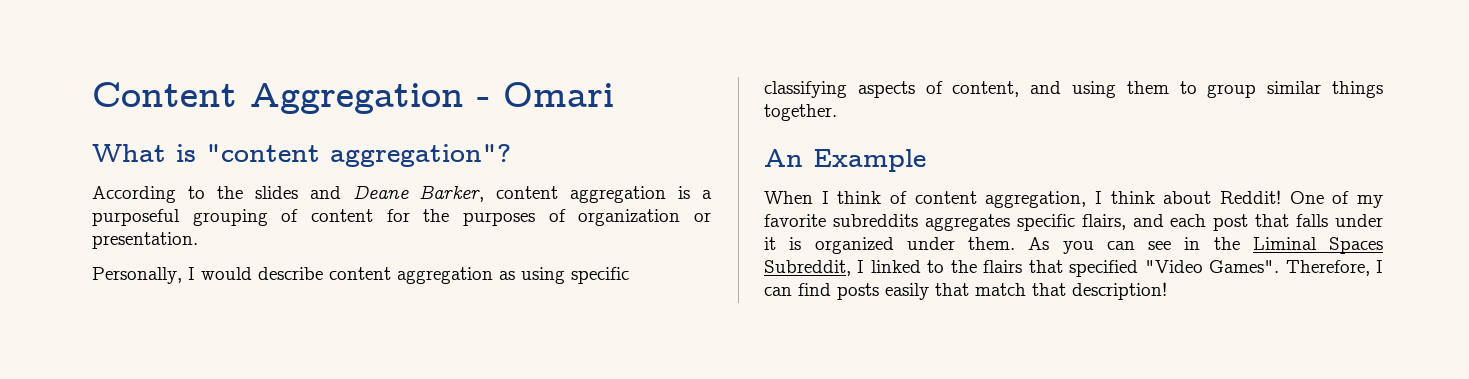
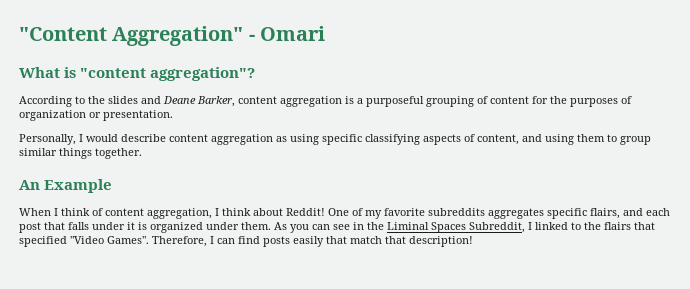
[92,82,464,114] Content Aggregation -> [19,26,244,46] "Content Aggregation"

